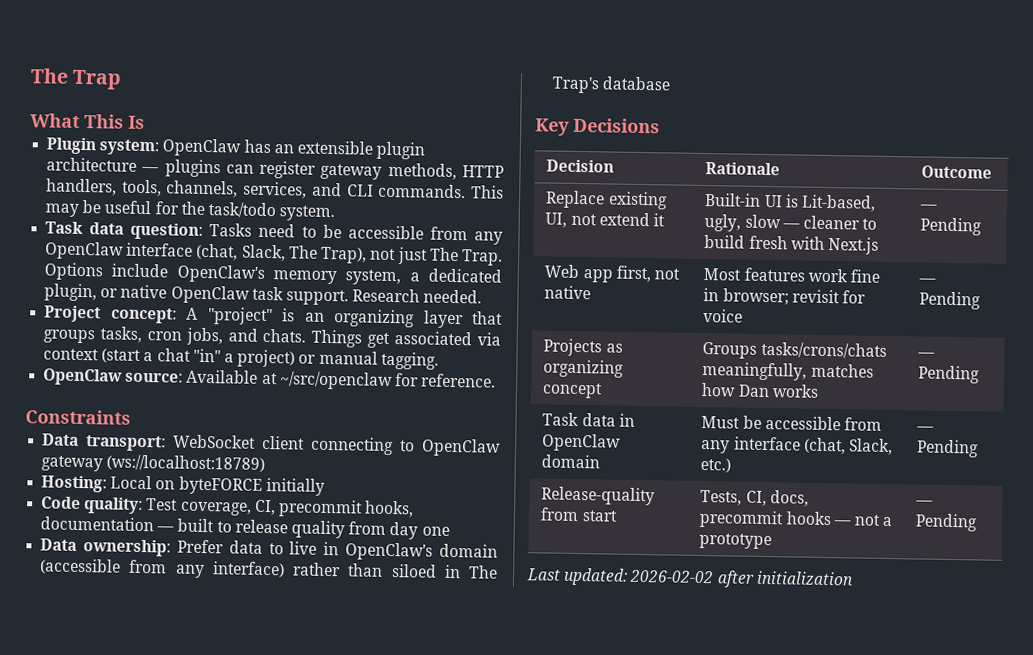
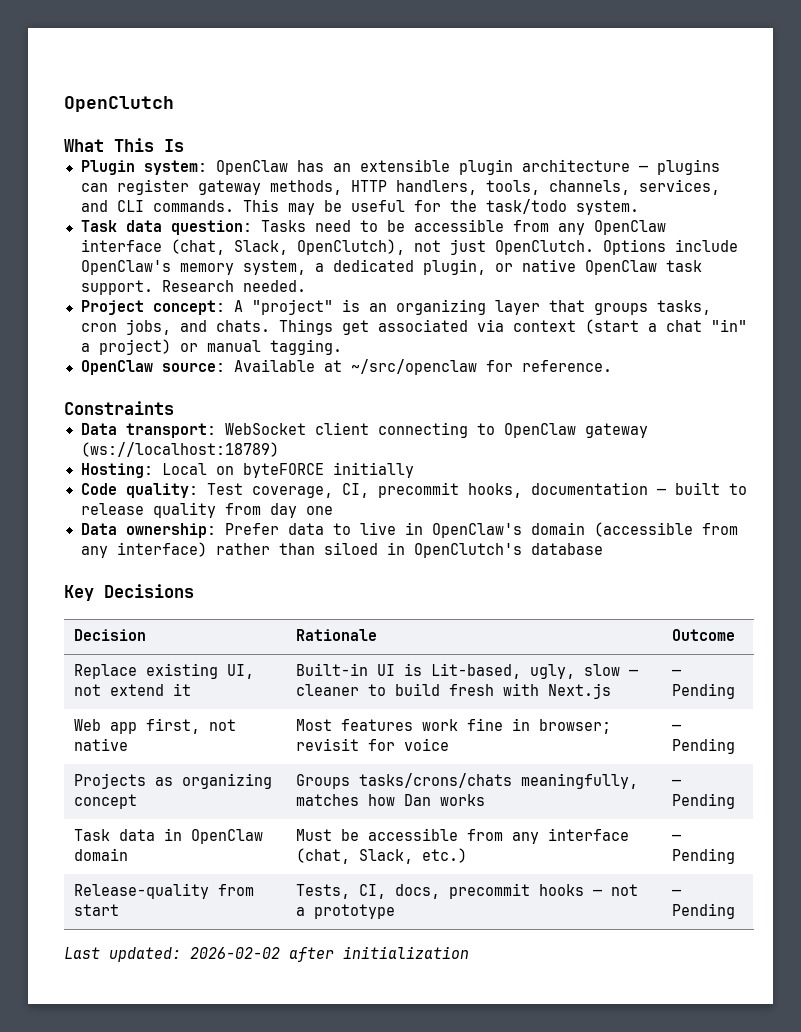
[30,68,123,90] The Trap -> [64,96,174,112] OpenClutch
[288,245,503,266] The Trap), not just The Trap. -> [296,239,594,255] OpenClutch), not just OpenClutch.
[467,565,498,579] [552,76,601,94] The Trap's -> [413,543,522,558] OpenClutch's

